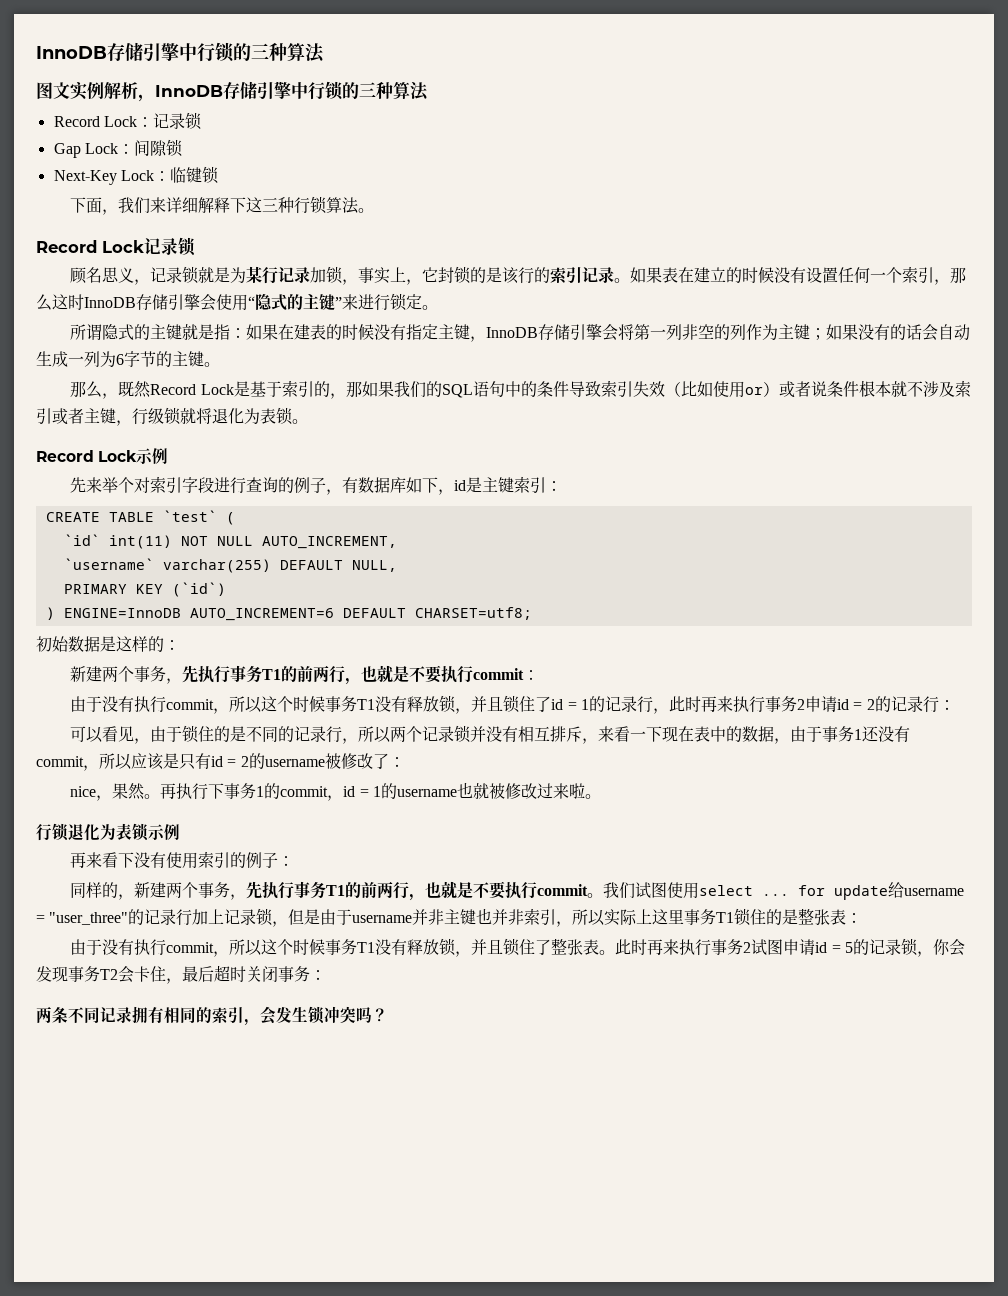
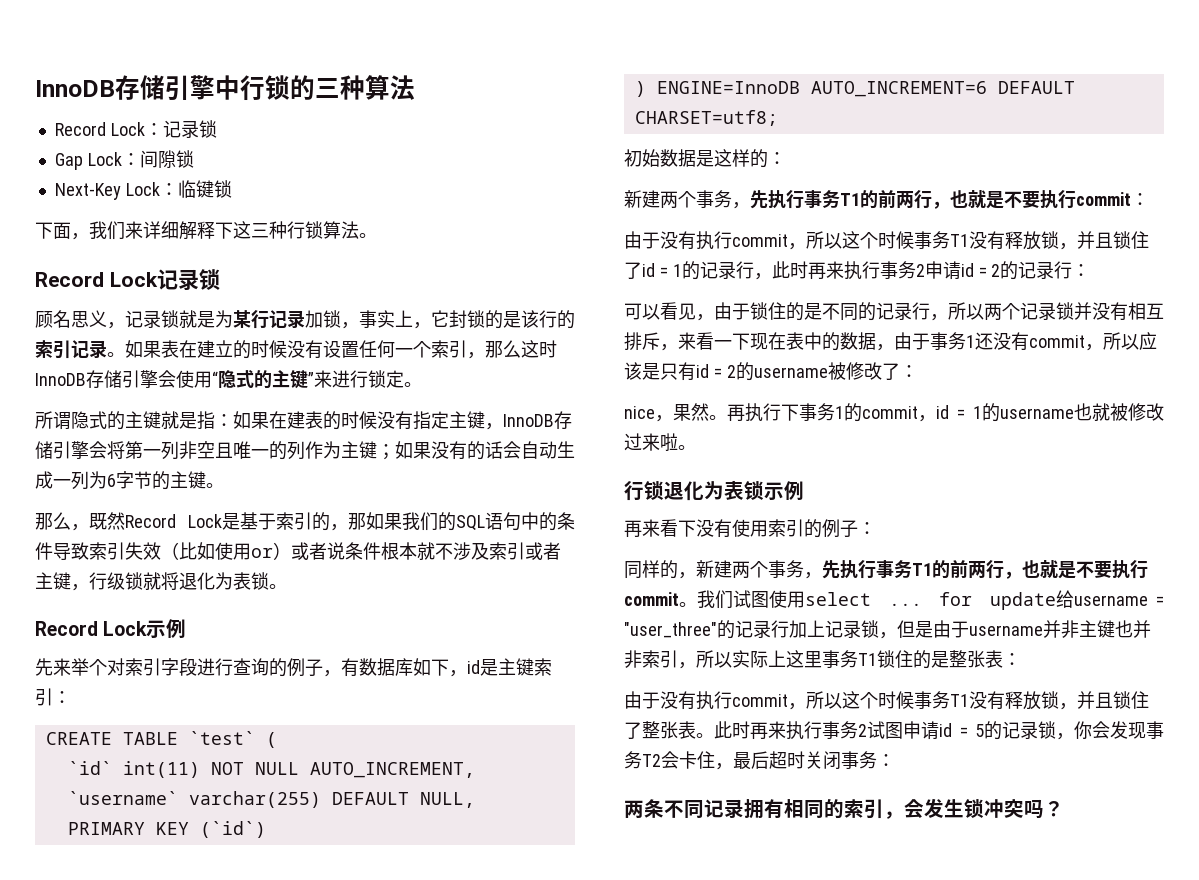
[36,42,325,63] [36,81,429,102] InnoDB存储引擎中行锁的三种算法 // 图文实例解析，InnoDB存储引擎中行锁的三种算法 -> [35,75,415,101] InnoDB存储引擎中行锁的三种算法
(715, 331) none -> [215,441,269,459] 且唯一

